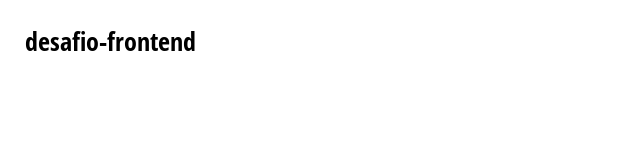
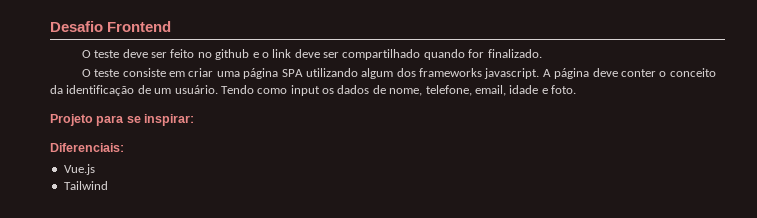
[25,31,196,51] desafio-frontend -> [50,21,172,32] [81,49,542,60] [81,68,716,79] [50,85,576,96] [50,114,195,126] [50,143,124,152] [63,164,95,175] [63,181,108,190] Desafio Frontend // O teste deve ser feito no github e o link deve ser compartilhado quando for finalizado. // O teste consiste em criar uma página SPA utilizando algum dos frameworks javascript. A página deve conter o conceito da identificação de um usuário. Tendo como input os dados de nome, telefone, email, idade e foto. // Projeto para se inspirar: // Diferenciais: // Vue.js // Tailwind

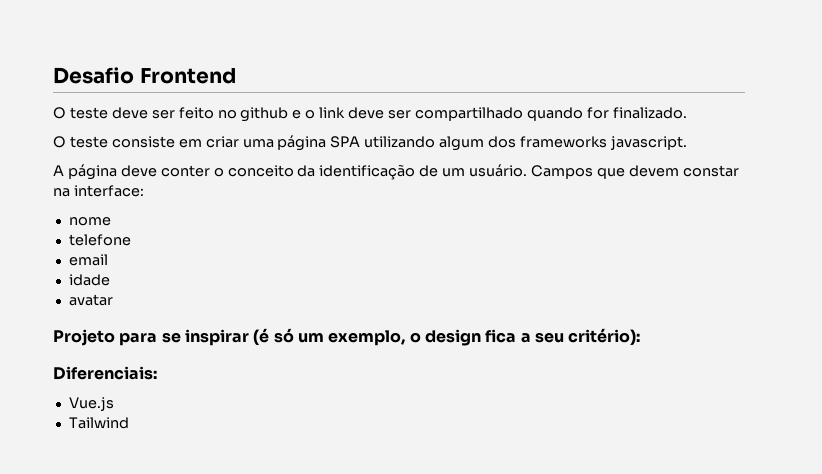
(540, 73) none -> (687, 143) //
[220,85,506,96] Tendo como input os dados de nome, telefone, email, -> [531,165,739,179] [53,185,144,197] [68,217,111,226] [68,234,131,246] [68,254,108,266] Campos que devem constar na interface: // nome // telefone // email //
[541,85,576,94] e foto. -> [68,294,113,306] // avatar
[144,114,195,126] inspirar: -> [184,328,641,346] inspirar (é só um exemplo, o design fica a seu critério):

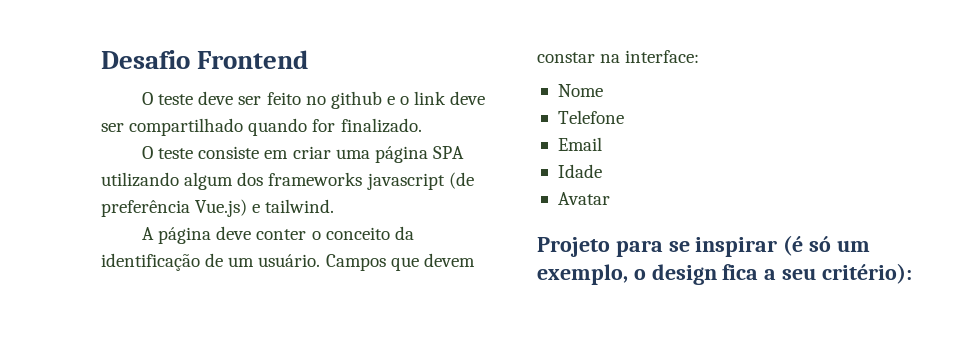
[609,136,687,150] javascript. -> [366,172,474,190] [101,199,335,217] javascript (de preferência Vue.js) e tailwind.
[68,217,111,226] [68,234,131,246] [68,254,108,266] [68,274,110,286] [68,294,113,306] nome // telefone // email // idade // avatar -> [557,84,603,97] [557,110,624,124] [557,137,602,151] [557,164,602,178] [557,192,610,205] Nome // Telefone // Email // Idade // Avatar
[53,366,157,380] [68,397,114,411] [68,417,129,429] // Diferenciais: // Vue.js // Tailwind -> (912, 273) none

